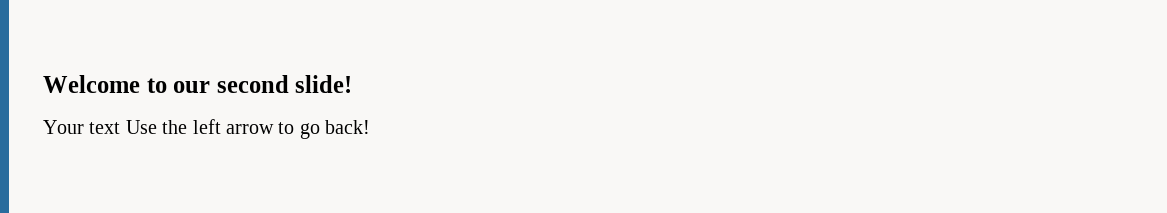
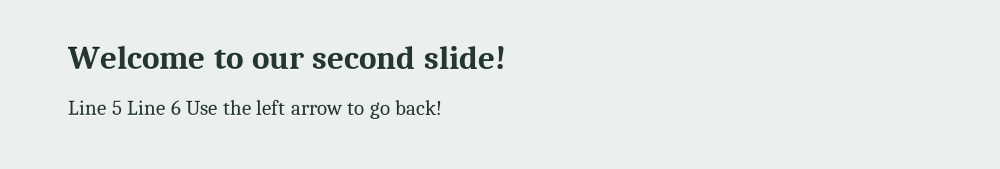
[43,120,121,134] Your text -> [67,99,181,115] Line 5 Line 6

